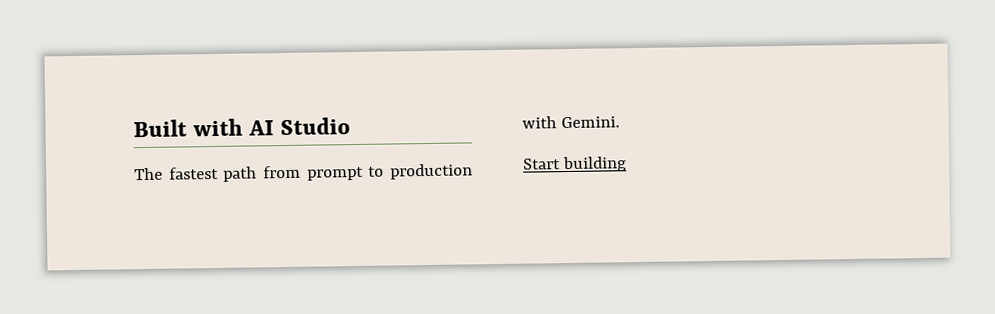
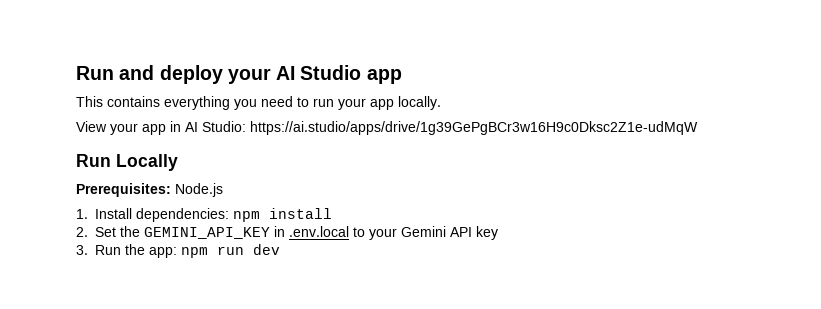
[133,117,351,138] [134,163,474,182] [522,116,620,129] [523,156,627,173] Built with AI Studio // The fastest path from prompt to production with Gemini. // Start building -> [76,65,402,84] [76,96,441,110] [76,121,698,135] [76,154,178,171] [76,183,223,197] [76,208,332,222] [76,226,498,240] [76,244,280,258] Run and deploy your AI Studio app // This contains everything you need to run your app locally. // View your app in AI Studio: https://ai.studio/apps/drive/1g39GePgBCr3w16H9c0Dksc2Z1e-udMqW // Run Locally // Prerequisites: Node.js // 1. Install dependencies: npm install // 2. Set the GEMINI_API_KEY in .env.local to your Gemini API key // 3. Run the app: npm run dev

